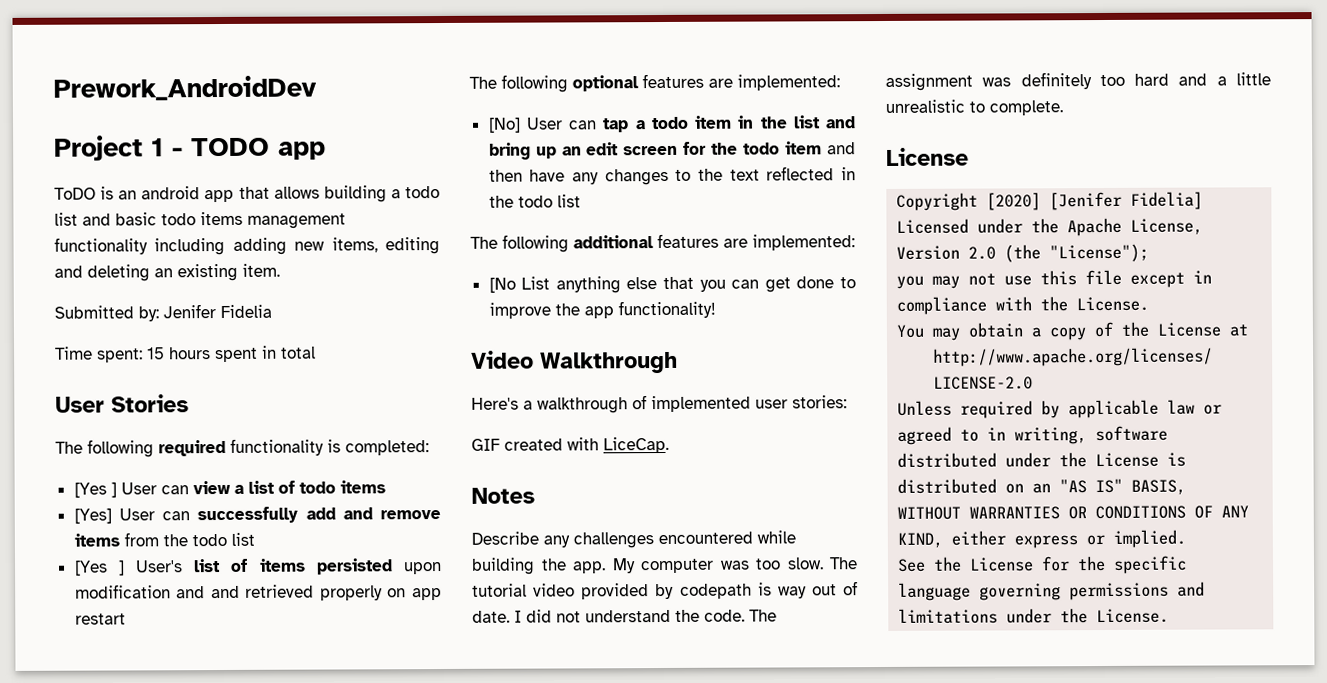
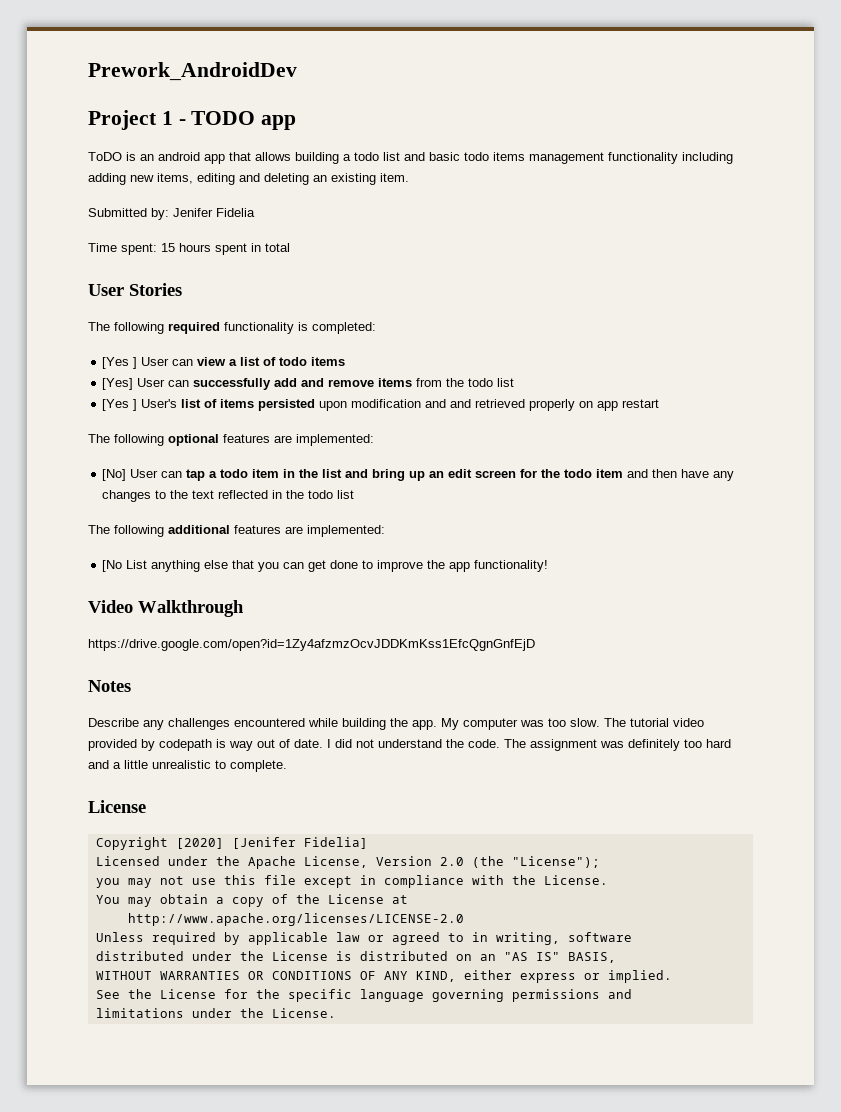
[471,395,847,414] [471,436,669,454] Here's a walkthrough of implemented user stories: // GIF created with LiceCap. -> [88,639,535,651] https://drive.google.com/open?id=1Zy4afzmzOcvJDDKmKss1EfcQgnGnfEjD

